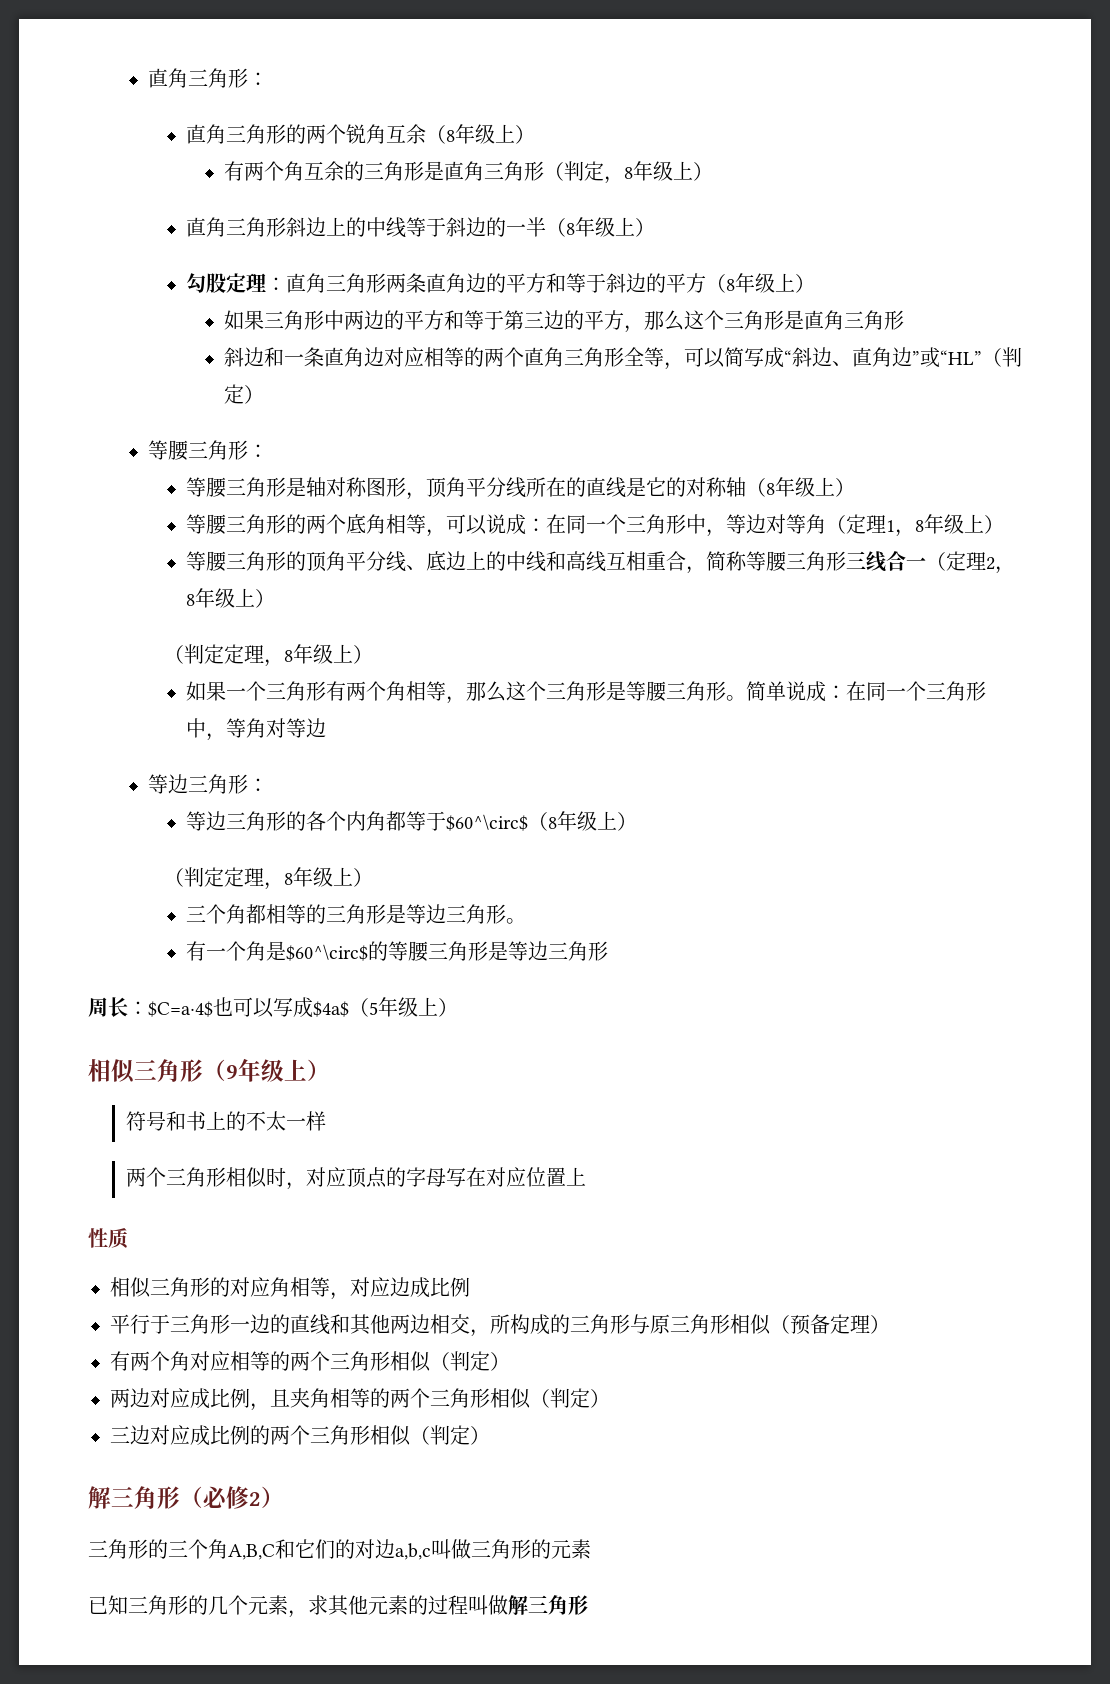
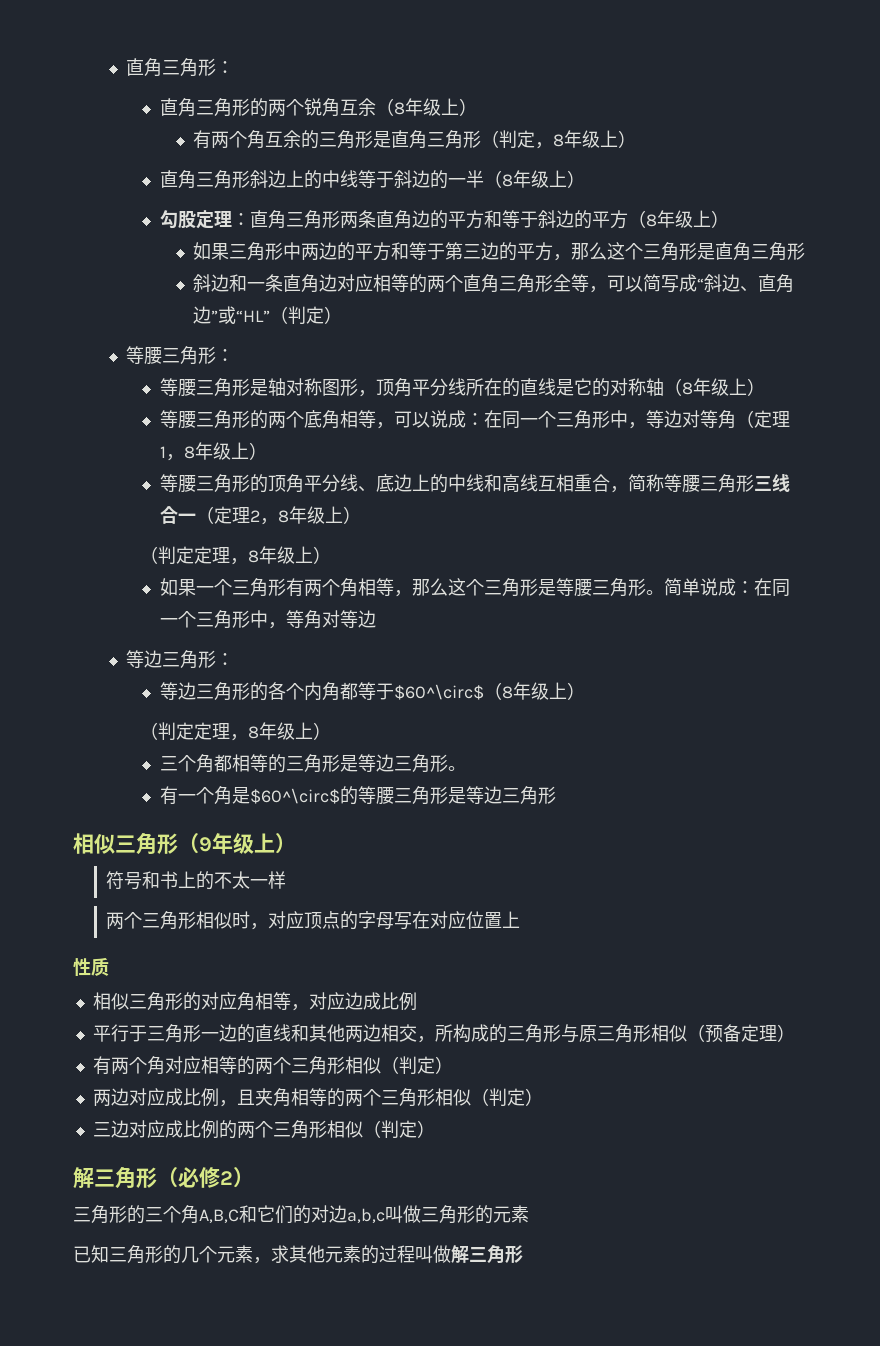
[88,997,458,1018] // 周长：$C=a·4$也可以写成$4a$（5年级上） -> (556, 795) none

